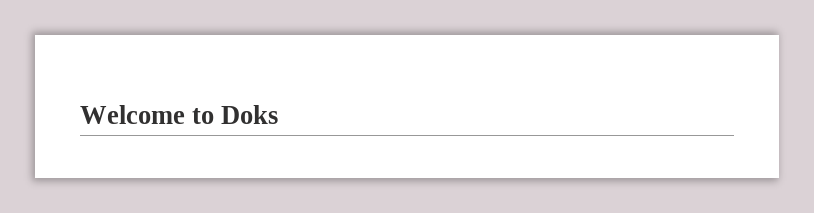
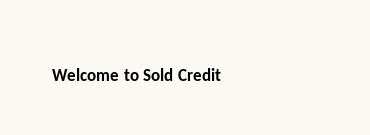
[221,105,279,124] Doks -> [143,68,221,81] Sold Credit

